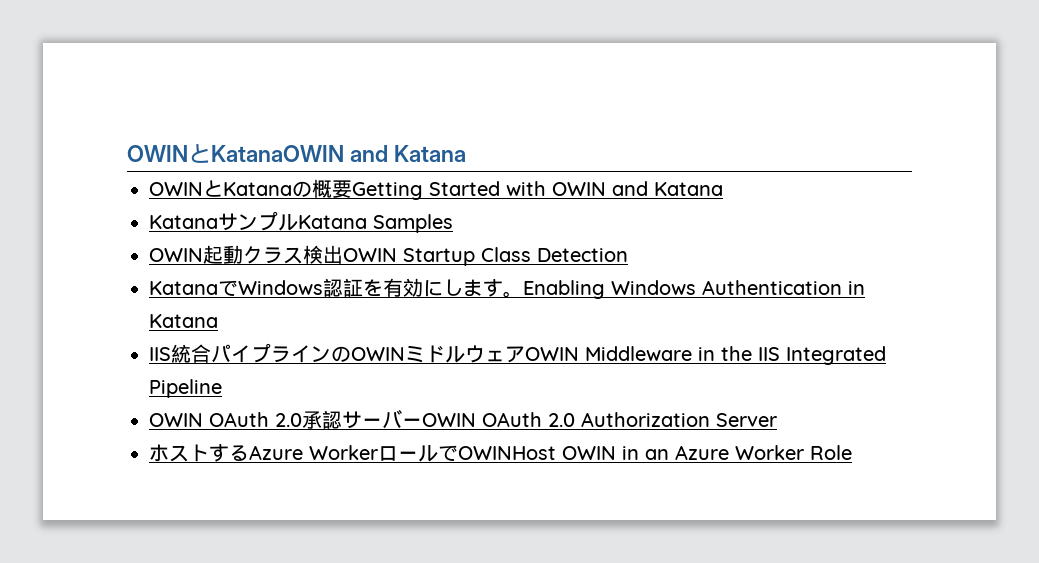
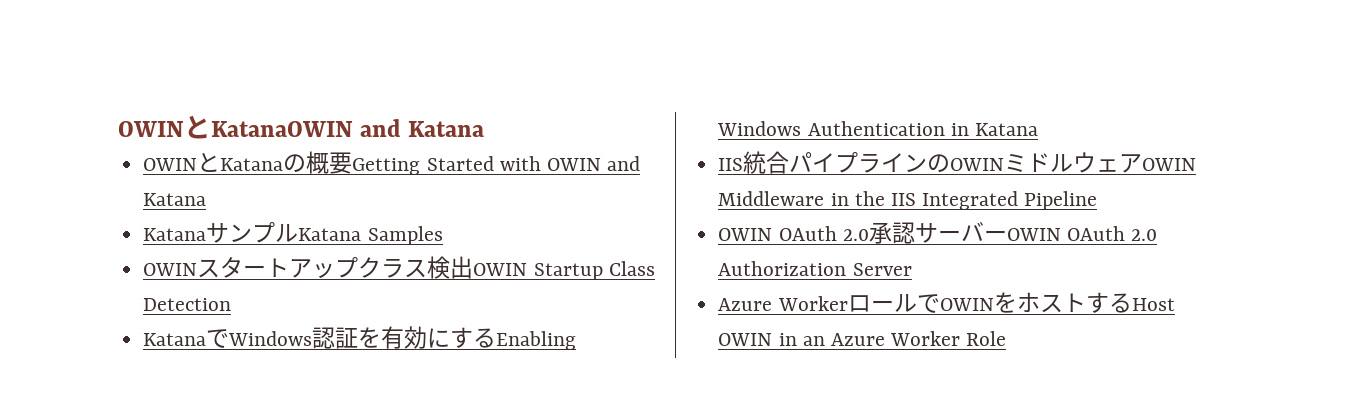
[203,245,243,264] 起動 -> [197,256,359,278] スタートアップ
[443,279,523,298] します。 -> [450,327,497,348] する
[149,444,249,462] ホストする -> (912, 269) none
[458,446,556,460] OWINHost -> [939,292,1175,313] OWINをホストするHost

